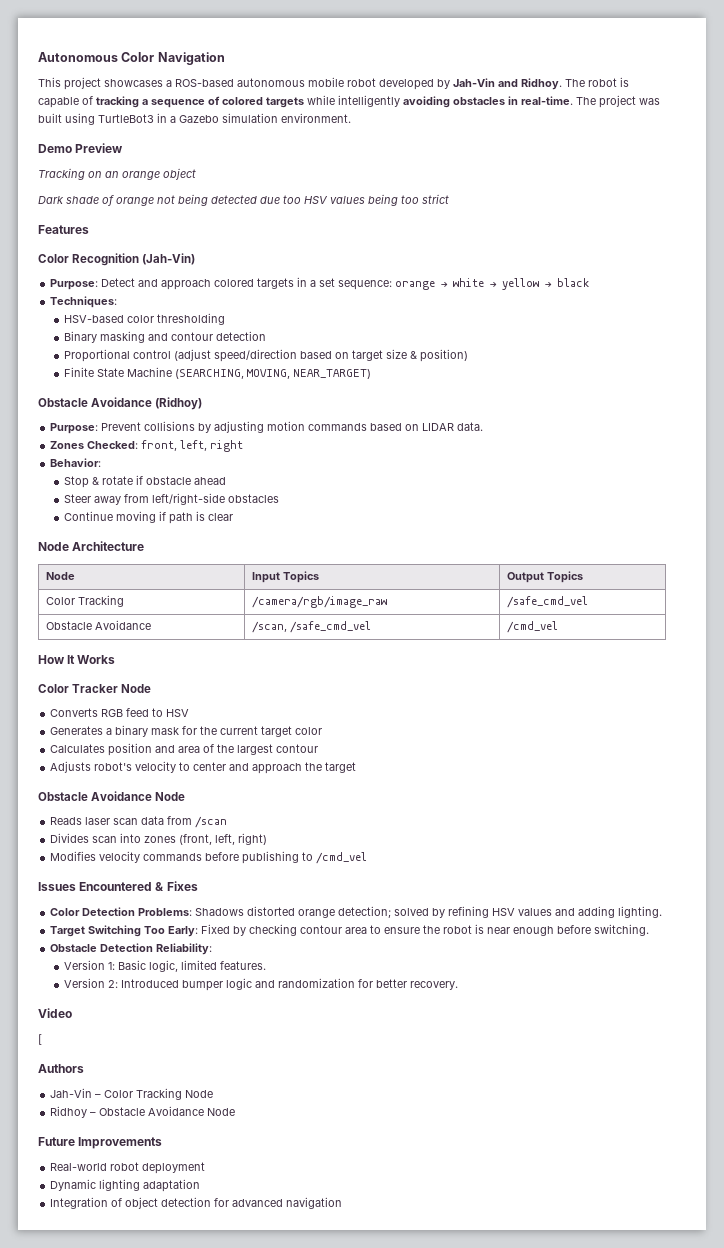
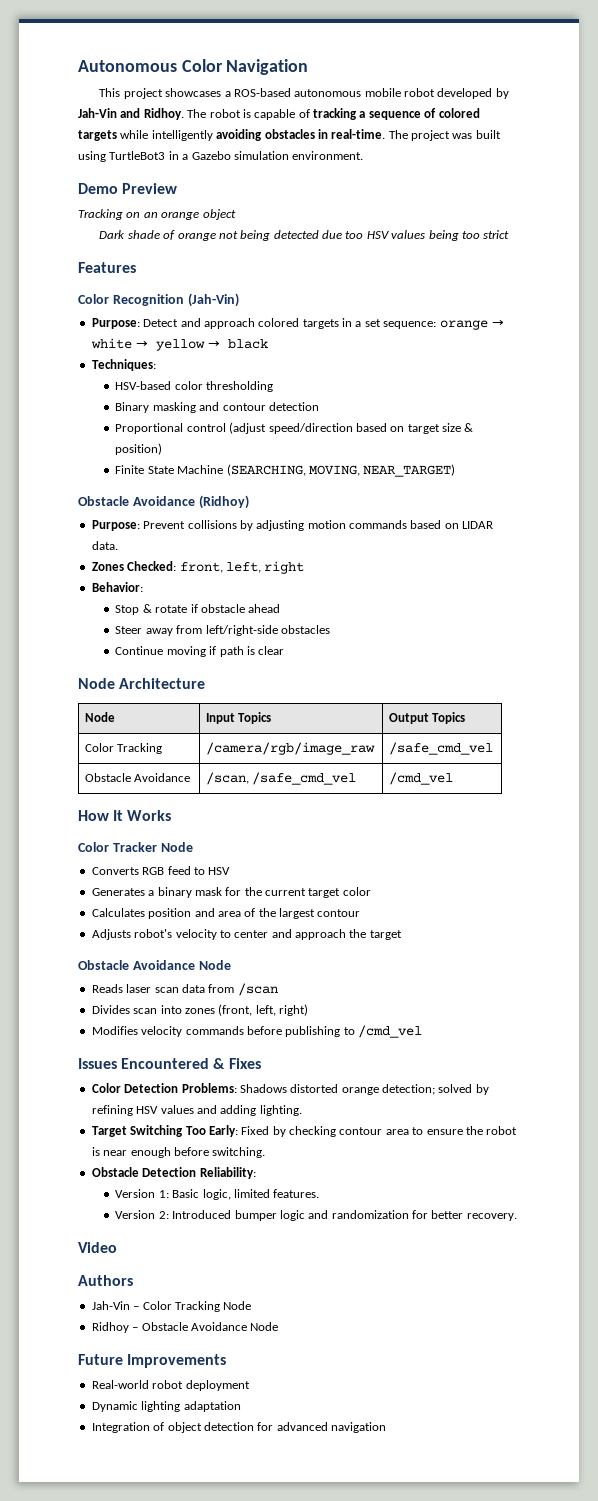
[38,1034,42,1045] // [ -> (117, 1247) none

